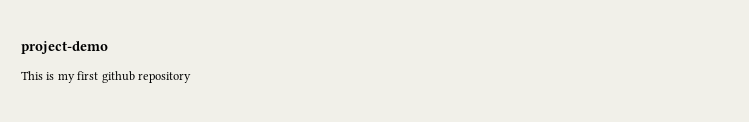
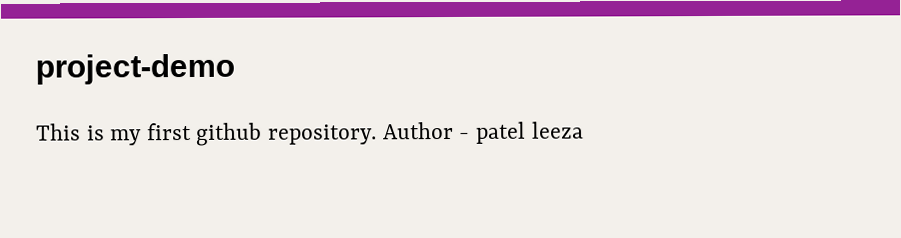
[137,72,191,83] repository -> [268,121,584,145] repository. Author - patel leeza

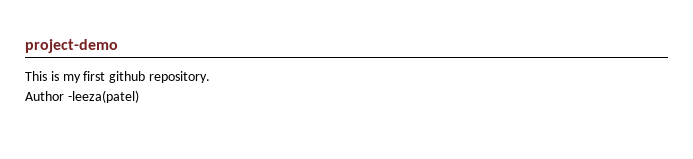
[382,121,584,144] Author - patel leeza -> [25,90,139,103] // Author -leeza(patel)

